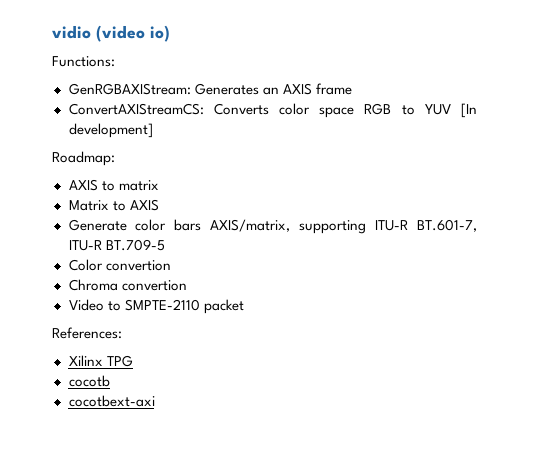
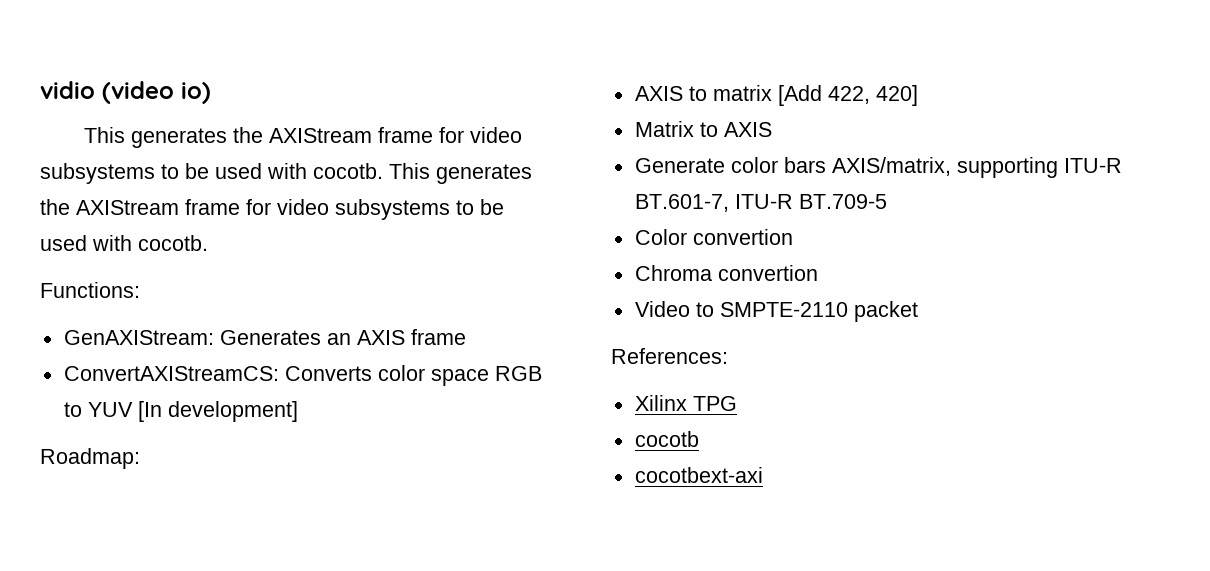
(170, 33) none -> [83,127,522,148] [40,163,532,184] [40,199,504,220] [40,235,208,251] // This generates the AXIStream frame for video subsystems to be used with cocotb. This generates the AXIStream frame for video subsystems to be used with cocotb.
[68,83,191,95] GenRGBAXIStream: -> [63,330,214,345] GenAXIStream:
(159, 185) none -> [777,85,918,106] [Add 422, 420]

